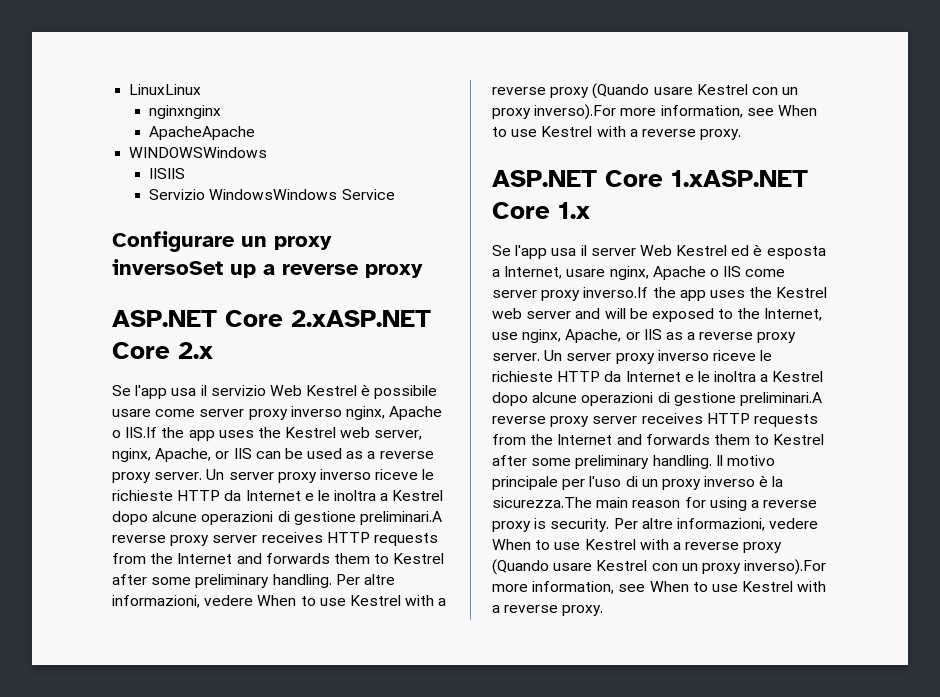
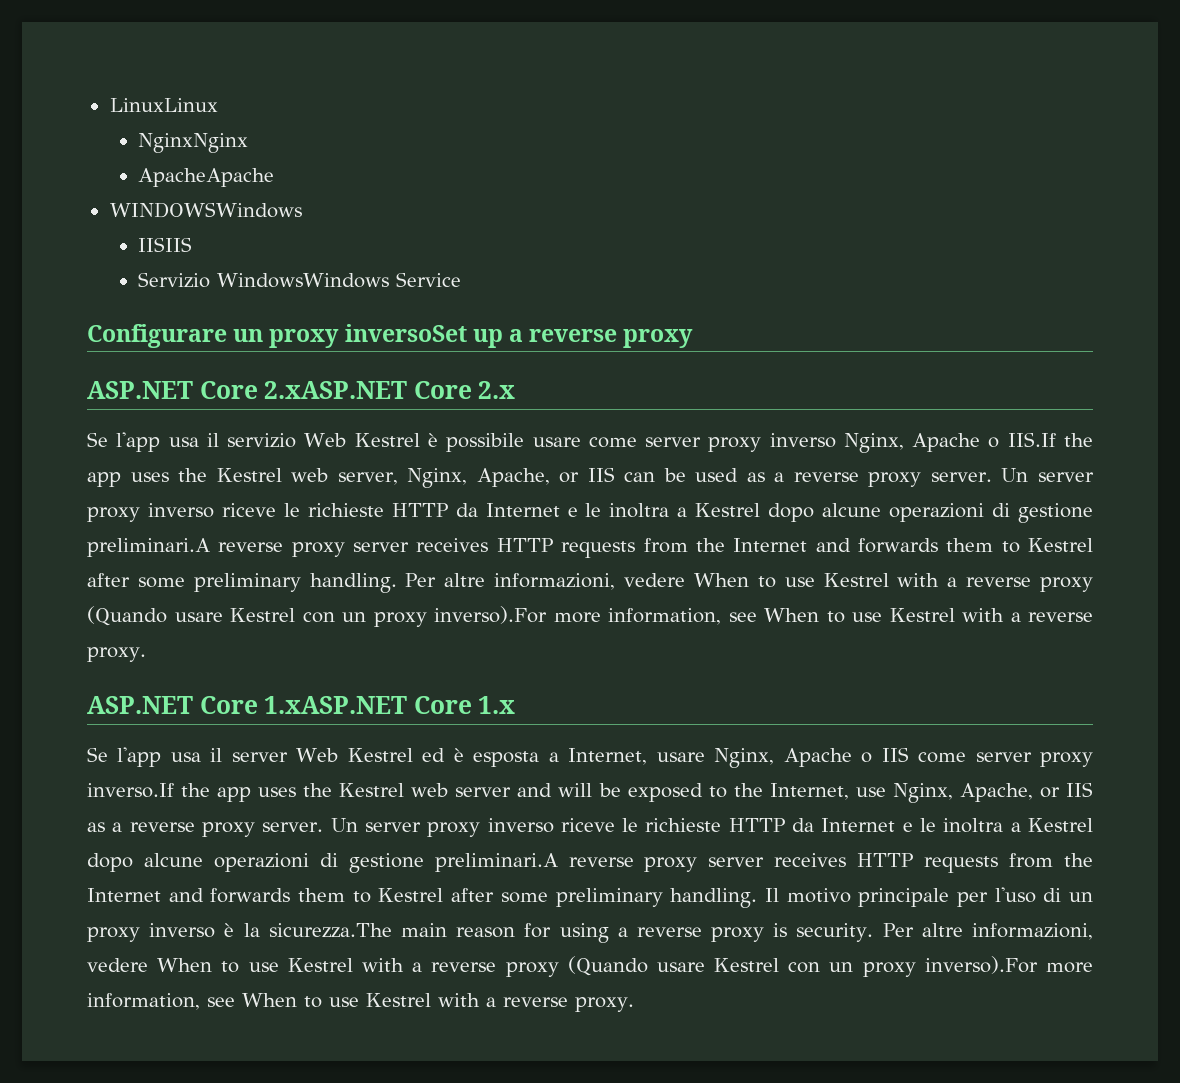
[149,105,222,119] nginxnginx -> [138,133,249,153] NginxNginx
[345,406,385,420] nginx, -> [843,433,904,453] Nginx,
[112,448,151,462] nginx, -> [407,468,468,488] Nginx,
[609,266,649,280] nginx, -> [714,748,775,768] Nginx,
[522,329,562,343] nginx, -> [892,783,953,803] Nginx,

